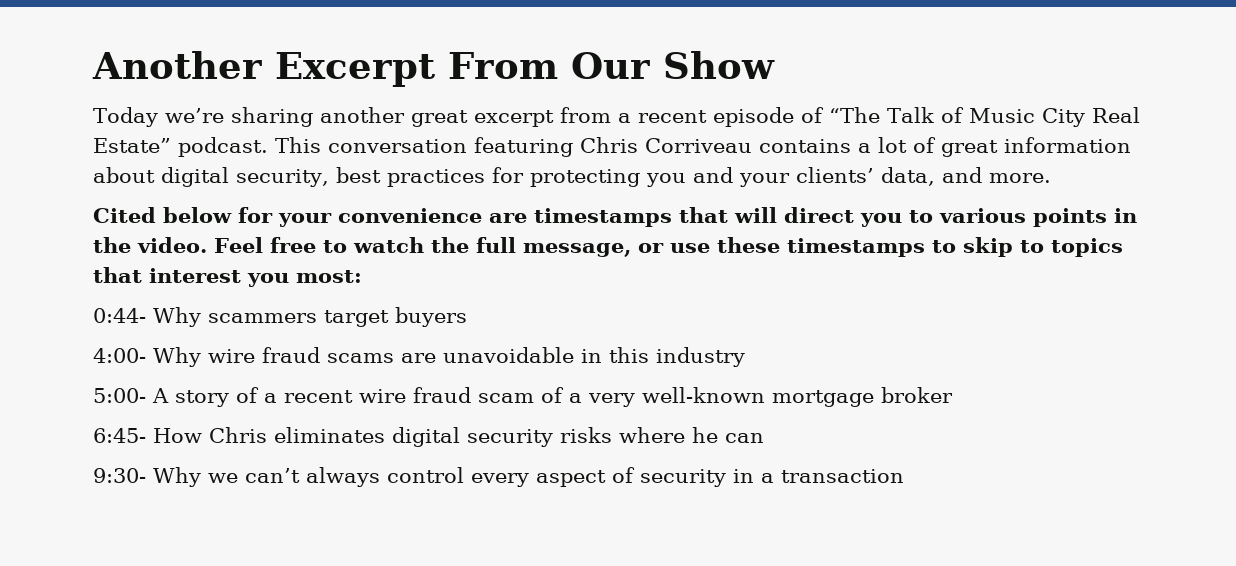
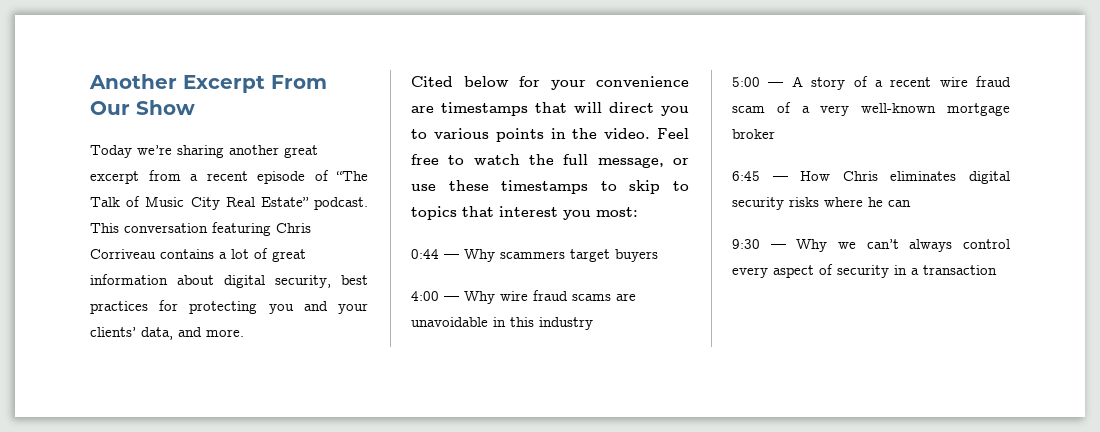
[93,308,146,323] 0:44- -> [411,249,459,259] 0:44 —
[93,348,146,363] 4:00- -> [411,291,459,301] 4:00 —
[93,388,146,403] 5:00- -> [732,77,784,87] 5:00 —
[93,428,146,443] 6:45- -> [732,171,788,181] 6:45 —
[93,468,146,483] 9:30- -> [732,239,786,249] 9:30 —

